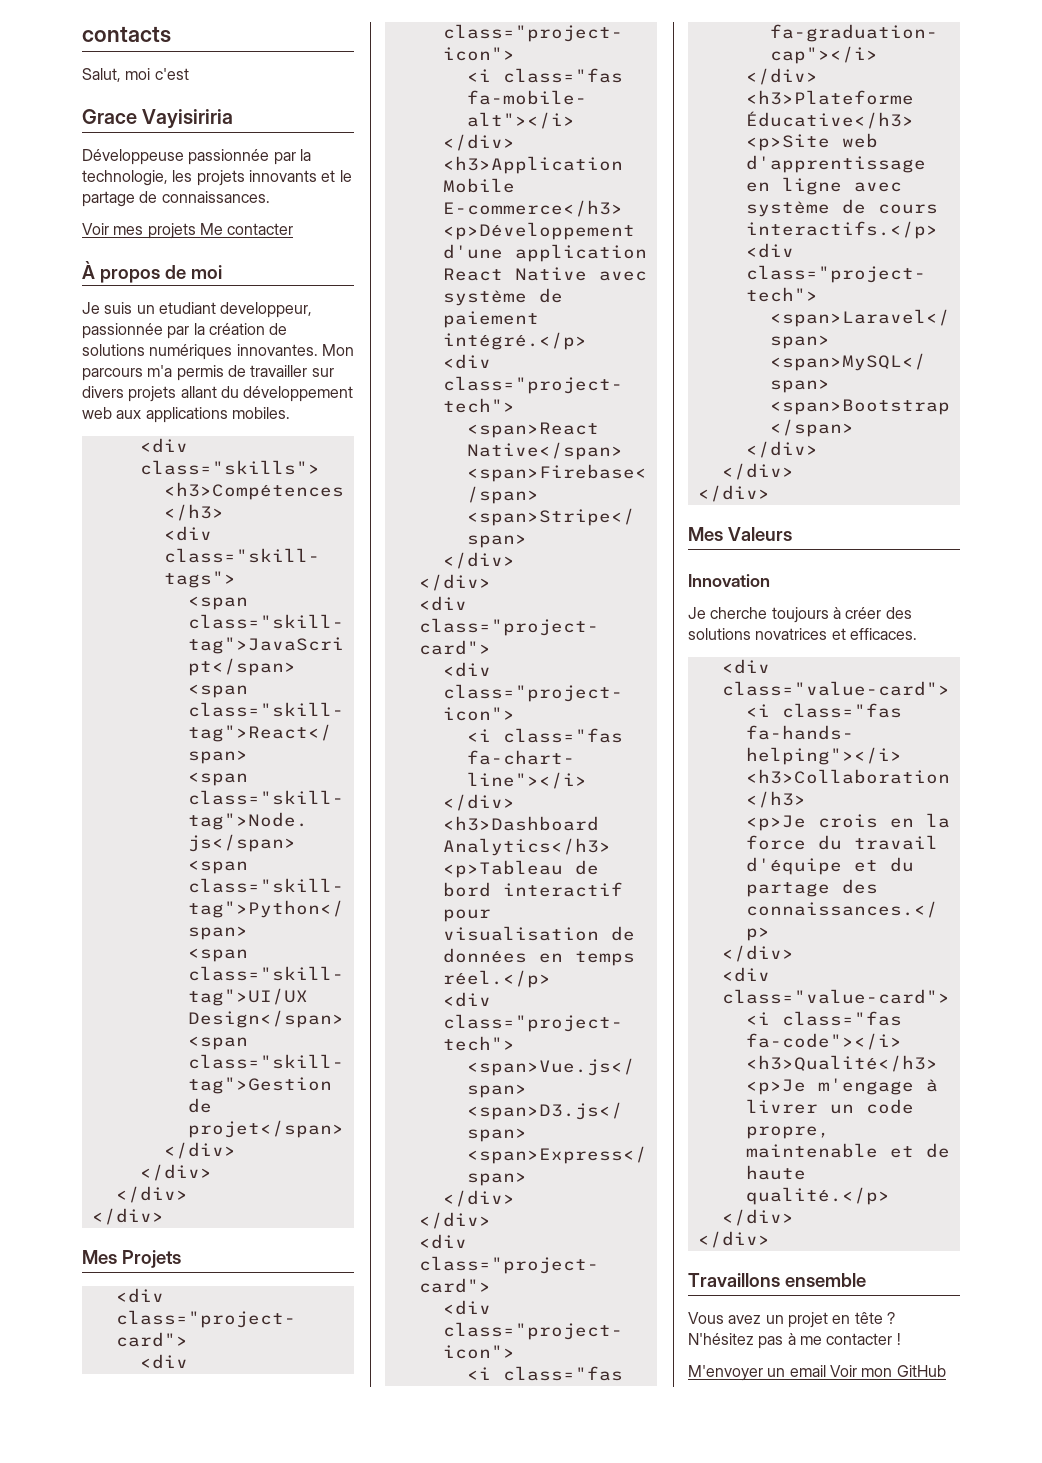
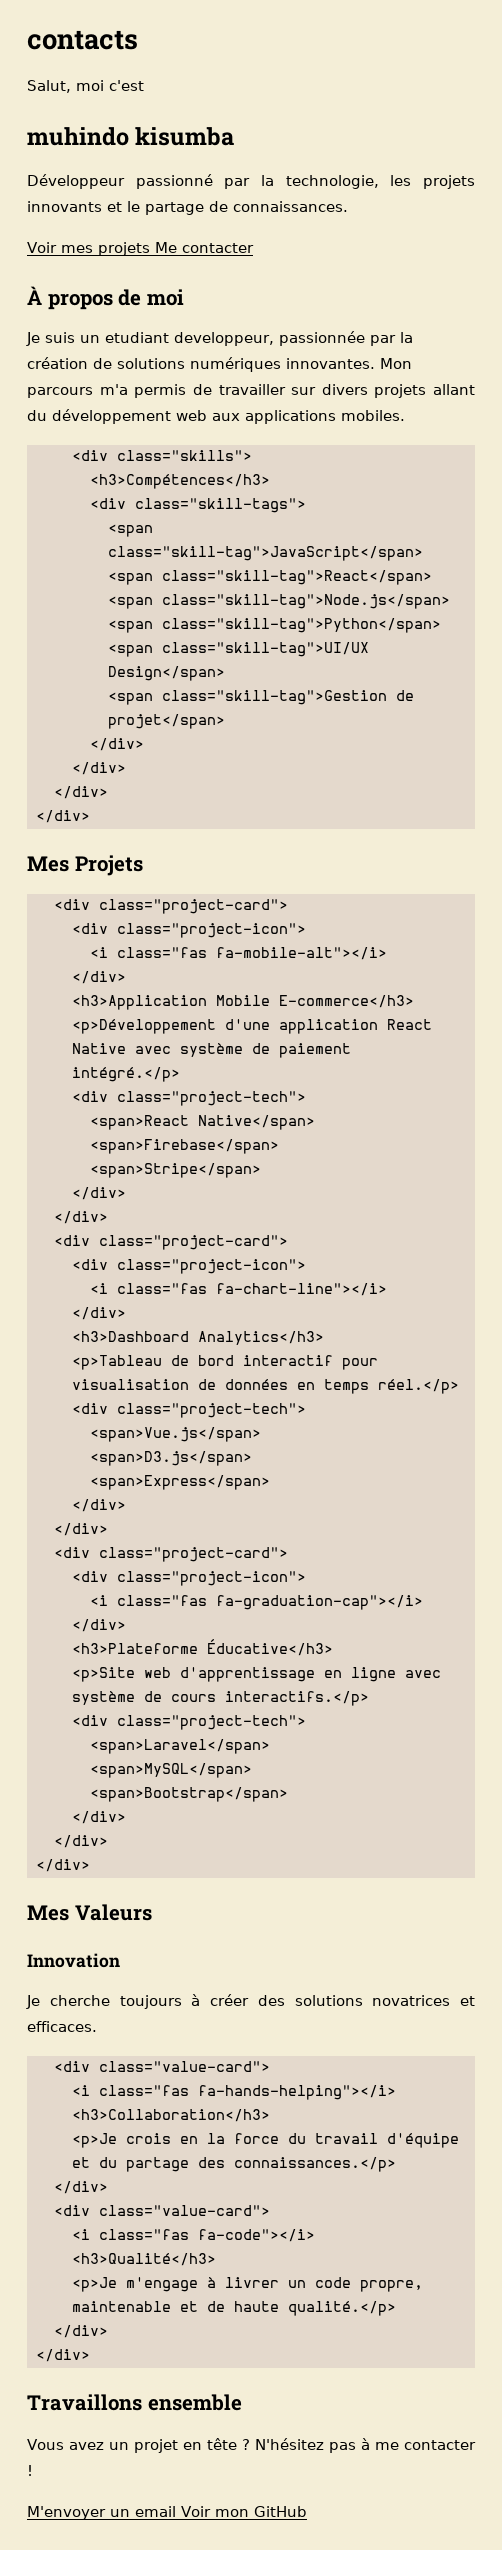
[82,109,234,129] [82,149,270,165] Grace Vayisiriria // Développeuse passionnée -> [27,127,235,146] [27,174,213,189] muhindo kisumba // Développeur passionné

